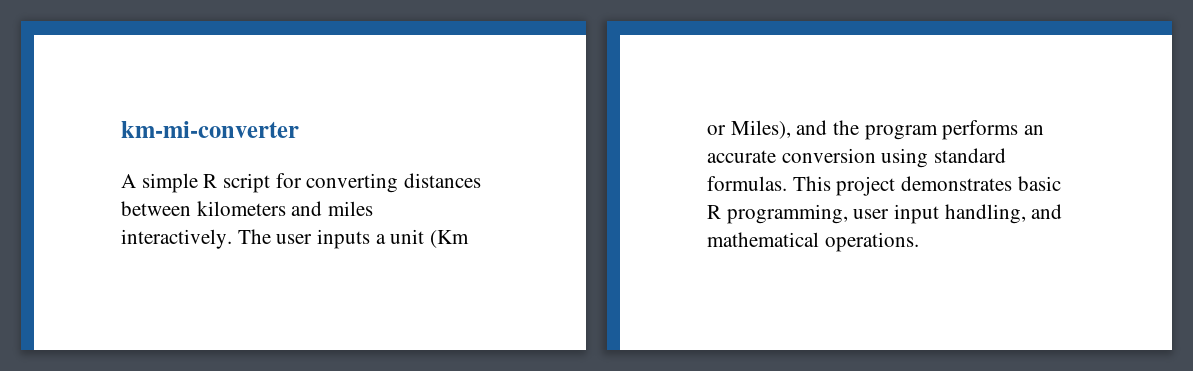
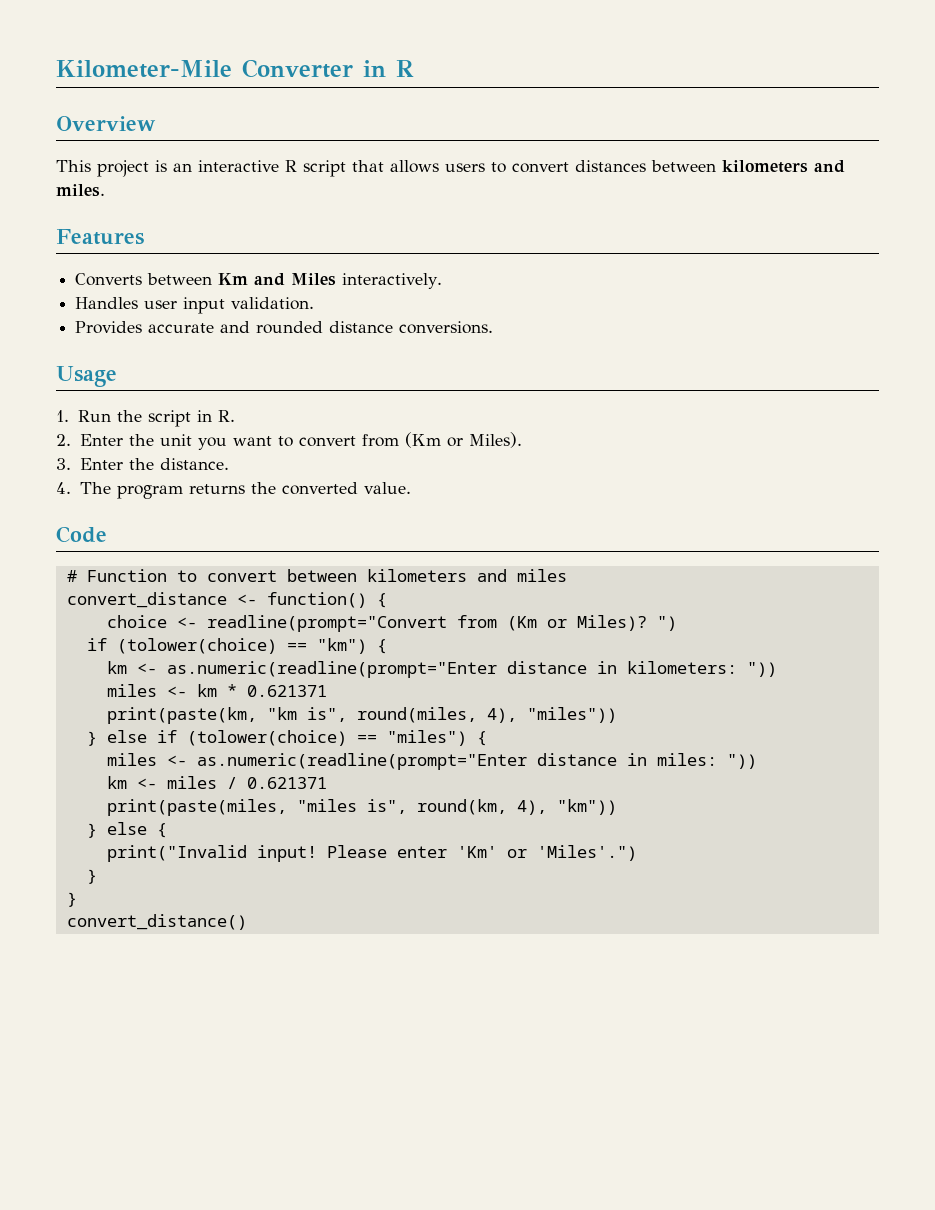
[121,121,299,138] [121,173,482,193] [121,201,374,216] [121,229,470,249] [707,120,1045,140] [707,148,1007,168] [707,176,1061,196] [707,204,1063,224] [707,232,919,252] km-mi-converter // A simple R script for converting distances between kilometers and miles interactively. The user inputs a unit (Km or Miles), and the program performs an accurate conversion using standard formulas. This project demonstrates basic R programming, user input handling, and mathematical operations. -> [56,59,414,78] [56,116,156,131] [56,160,845,177] [56,184,105,197] [56,229,144,245] [75,273,443,289] [75,297,315,314] [75,321,494,334] [56,366,117,387] [56,410,236,427] [56,432,522,450] [56,458,229,470] [56,482,411,499] [56,526,107,543] [66,569,567,582] [66,592,387,608] [106,615,677,632] [86,638,387,654] [106,661,777,678] [106,684,327,697] [106,707,617,724] [86,730,487,746] [106,753,757,770] [106,776,327,789] [106,799,617,816] [86,822,167,838] [106,845,637,862] [86,869,97,884] [66,892,77,907] [66,914,247,930] Kilometer-Mile Converter in R // Overview // This project is an interactive R script that allows users to convert distances between kilometers and miles. // Features // Converts between Km and Miles interactively. // Handles user input validation. // Provides accurate and rounded distance conversions. // Usage // 1. Run the script in R. // 2. Enter the unit you want to convert from (Km or Miles). // 3. Enter the distance. // 4. The program returns the converted value. // Code // # Function to convert between kilometers and miles // convert_distance <- function() { // choice <- readline(prompt="Convert from (Km or Miles)? ") // if (tolower(choice) == "km") { // km <- as.numeric(readline(prompt="Enter distance in kilometers: ")) // miles <- km * 0.621371 // print(paste(km, "km is", round(miles, 4), "miles")) // } else if (tolower(choice) == "miles") { // miles <- as.numeric(readline(prompt="Enter distance in miles: ")) // km <- miles / 0.621371 // print(paste(miles, "miles is", round(km, 4), "km")) // } else { // print("Invalid input! Please enter 'Km' or 'Miles'.") // } // } // convert_distance()

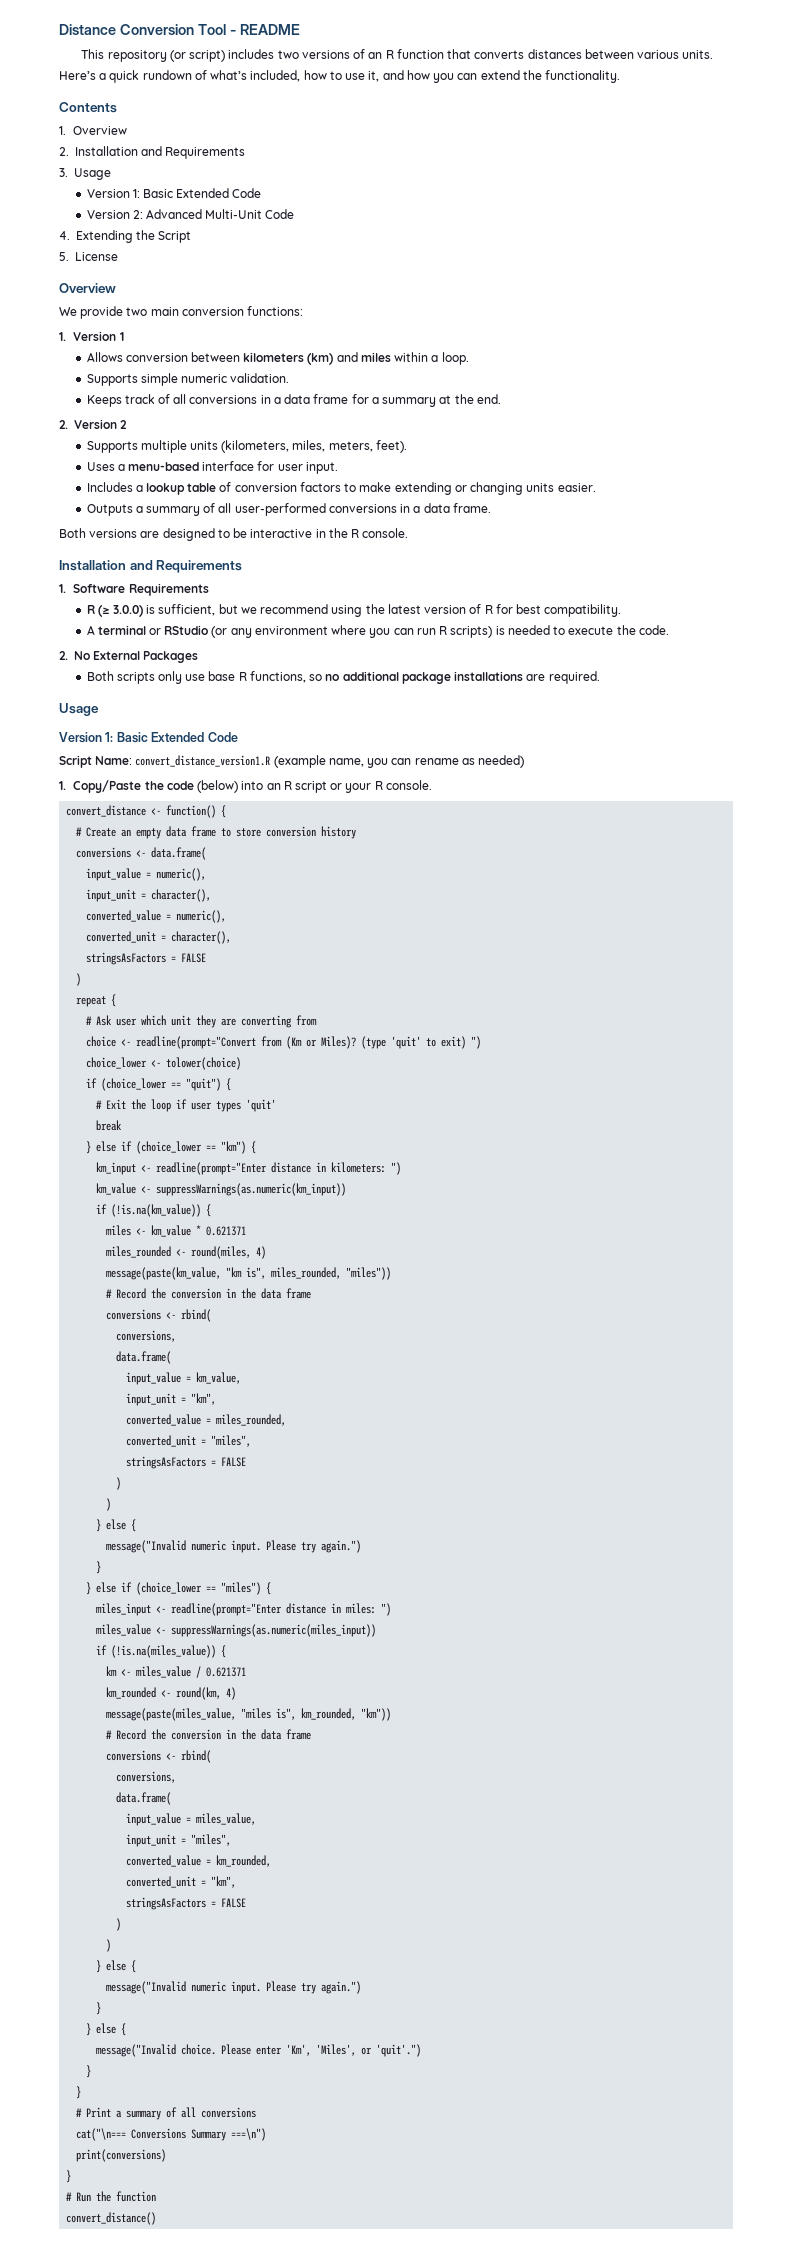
[56,59,414,78] [56,116,156,131] [56,160,845,177] [56,184,105,197] [56,229,144,245] [75,273,443,289] [75,297,315,314] [75,321,494,334] [56,366,117,387] [56,410,236,427] [56,432,522,450] [56,458,229,470] [56,482,411,499] [56,526,107,543] [66,569,567,582] [66,592,387,608] Kilometer-Mile Converter in R // Overview // This project is an interactive R script that allows users to convert distances between kilometers and miles. // Features // Converts between Km and Miles interactively. // Handles user input validation. // Provides accurate and rounded distance conversions. // Usage // 1. Run the script in R. // 2. Enter the unit you want to convert from (Km or Miles). // 3. Enter the distance. // 4. The program returns the converted value. // Code // # Function to convert between kilometers and miles // convert_distance <- function() { -> [59,24,300,35] [81,49,714,62] [59,70,621,83] [59,102,117,113] [59,126,128,135] [59,146,246,159] [59,168,111,180] [86,188,262,198] [86,209,295,219] [59,230,192,243] [59,252,118,261] [59,283,116,293] [59,306,304,319] [59,331,124,341] [86,352,469,365] [86,373,290,386] [86,394,501,407] [59,419,128,429] [86,440,407,453] [86,461,338,474] [86,482,596,495] [86,503,491,516] [59,528,409,541] [59,560,243,573] [59,583,209,596] [86,604,622,617] [86,625,669,638] [59,651,199,663] [86,671,600,684] [59,703,99,716] [59,732,238,743] [59,755,525,768] [59,780,432,793] [66,805,227,818] [76,826,357,839] [76,847,207,860] [86,868,207,881] [86,889,212,902] [86,910,227,923] [86,931,232,944] [86,952,207,965] [76,973,82,986] [76,994,117,1007] [86,1015,318,1028] Distance Conversion Tool - README // This repository (or script) includes two versions of an R function that converts distances between various units. Here’s a quick rundown of what’s included, how to use it, and how you can extend the functionality. // Contents // 1. Overview // 2. Installation and Requirements // 3. Usage // Version 1: Basic Extended Code // Version 2: Advanced Multi-Unit Code // 4. Extending the Script // 5. License // Overview // We provide two main conversion functions: // 1. Version 1 // Allows conversion between kilometers (km) and miles within a loop. // Supports simple numeric validation. // Keeps track of all conversions in a data frame for a summary at the end. // 2. Version 2 // Supports multiple units (kilometers, miles, meters, feet). // Uses a menu-based interface for user input. // Includes a lookup table of conversion factors to make extending or changing units easier. // Outputs a summary of all user-performed conversions in a data frame. // Both versions are designed to be interactive in the R console. // Installation and Requirements // 1. Software Requirements // R (≥ 3.0.0) is sufficient, but we recommend using the latest version of R for best compatibility. // A terminal or RStudio (or any environment where you can run R scripts) is needed to execute the code. // 2. No External Packages // Both scripts only use base R functions, so no additional package installations are required. // Usage // Version 1: Basic Extended Code // Script Name: convert_distance_version1.R (example name, you can rename as needed) // 1. Copy/Paste the code (below) into an R script or your R console. // convert_distance <- function() { // # Create an empty data frame to store conversion history // conversions <- data.frame( // input_value = numeric(), // input_unit = character(), // converted_value = numeric(), // converted_unit = character(), // stringsAsFactors = FALSE // ) // repeat { // # Ask user which unit they are converting from
[656,616,677,631] [86,638,387,654] [106,661,777,678] [106,684,327,697] [106,707,617,724] [86,730,487,746] [106,753,757,770] [106,776,327,789] [106,799,617,816] [86,822,167,838] [106,845,637,862] [86,869,97,884] [66,892,77,907] ") // if (tolower(choice) == "km") { // km <- as.numeric(readline(prompt="Enter distance in kilometers: ")) // miles <- km * 0.621371 // print(paste(km, "km is", round(miles, 4), "miles")) // } else if (tolower(choice) == "miles") { // miles <- as.numeric(readline(prompt="Enter distance in miles: ")) // km <- miles / 0.621371 // print(paste(miles, "miles is", round(km, 4), "km")) // } else { // print("Invalid input! Please enter 'Km' or 'Miles'.") // } // } -> [361,1036,482,1049] [86,1057,242,1070] [86,1078,232,1091] [96,1099,277,1112] [96,1120,123,1131] [86,1141,257,1154] [96,1162,402,1175] [96,1183,347,1196] [96,1204,212,1217] [106,1225,247,1237] [106,1246,267,1259] [106,1267,392,1280] [106,1288,312,1299] [106,1309,212,1322] [116,1330,177,1342] [116,1351,172,1364] [126,1372,242,1385] [126,1393,217,1406] [126,1414,287,1426] [126,1435,252,1447] [126,1456,247,1469] [116,1477,122,1490] [106,1498,112,1511] [96,1519,137,1532] [106,1540,362,1553] [96,1561,102,1574] [86,1582,272,1595] [96,1603,392,1616] [96,1624,377,1637] [96,1645,227,1658] [106,1666,247,1678] [106,1687,237,1700] [106,1708,392,1721] [106,1729,312,1740] [106,1750,212,1763] [116,1771,177,1783] [116,1792,172,1805] [126,1813,257,1826] [126,1834,232,1847] [126,1855,272,1867] [126,1876,237,1888] [126,1897,247,1910] [116,1918,122,1931] [106,1939,112,1952] [96,1960,137,1973] [106,1981,362,1994] [96,2002,102,2015] [86,2023,127,2036] [96,2044,422,2057] [86,2065,92,2078] [76,2086,82,2099] [76,2107,257,2120] [76,2128,267,2141] [76,2149,167,2162] [66,2170,72,2183] [66,2191,157,2202] (type 'quit' to exit) ") // choice_lower <- tolower(choice) // if (choice_lower == "quit") { // # Exit the loop if user types 'quit' // break // } else if (choice_lower == "km") { // km_input <- readline(prompt="Enter distance in kilometers: ") // km_value <- suppressWarnings(as.numeric(km_input)) // if (!is.na(km_value)) { // miles <- km_value * 0.621371 // miles_rounded <- round(miles, 4) // message(paste(km_value, "km is", miles_rounded, "miles")) // # Record the conversion in the data frame // conversions <- rbind( // conversions, // data.frame( // input_value = km_value, // input_unit = "km", // converted_value = miles_rounded, // converted_unit = "miles", // stringsAsFactors = FALSE // ) // ) // } else { // message("Invalid numeric input. Please try again.") // } // } else if (choice_lower == "miles") { // miles_input <- readline(prompt="Enter distance in miles: ") // miles_value <- suppressWarnings(as.numeric(miles_input)) // if (!is.na(miles_value)) { // km <- miles_value / 0.621371 // km_rounded <- round(km, 4) // message(paste(miles_value, "miles is", km_rounded, "km")) // # Record the conversion in the data frame // conversions <- rbind( // conversions, // data.frame( // input_value = miles_value, // input_unit = "miles", // converted_value = km_rounded, // converted_unit = "km", // stringsAsFactors = FALSE // ) // ) // } else { // message("Invalid numeric input. Please try again.") // } // } else { // message("Invalid choice. Please enter 'Km', 'Miles', or 'quit'.") // } // } // # Print a summary of all conversions // cat("\n=== Conversions Summary ===\n") // print(conversions) // } // # Run the function

